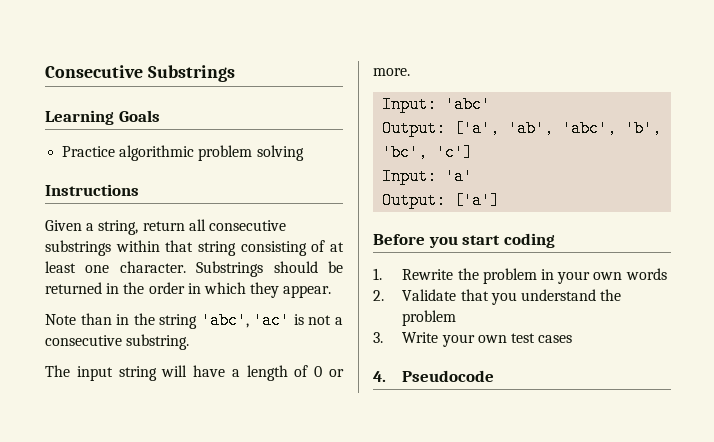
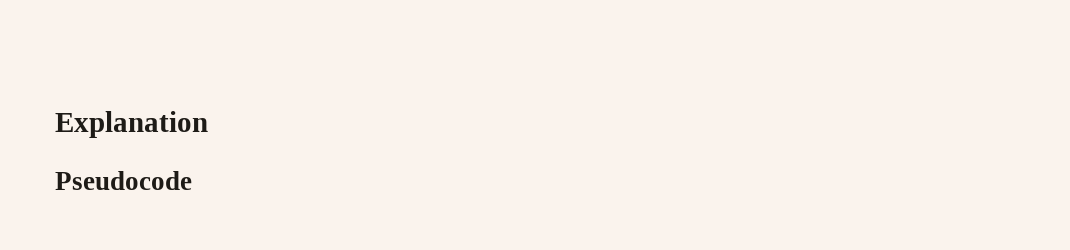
[45,65,235,82] [45,110,160,125] [62,145,304,161] [45,184,139,196] [45,219,286,235] [45,240,344,256] [45,261,343,277] [45,282,332,298] [45,312,343,329] [45,334,190,350] [45,365,344,381] [373,68,410,76] [382,96,492,113] [382,120,663,137] [382,144,474,161] [382,168,474,185] [382,192,501,209] [373,233,555,248] [373,268,667,284] [373,289,622,305] [402,310,457,326] [373,332,573,347] [373,371,386,382] Consecutive Substrings // Learning Goals // Practice algorithmic problem solving // Instructions // Given a string, return all consecutive substrings within that string consisting of at least one character. Substrings should be returned in the order in which they appear. // Note than in the string 'abc', 'ac' is not a consecutive substring. // The input string will have a length of 0 or more. // Input: 'abc' // Output: ['a', 'ab', 'abc', 'b', 'bc', 'c'] // Input: 'a' // Output: ['a'] // Before you start coding // 1. Rewrite the problem in your own words // 2. Validate that you understand the problem // 3. Write your own test cases // 4. -> [55,111,208,138] Explanation //

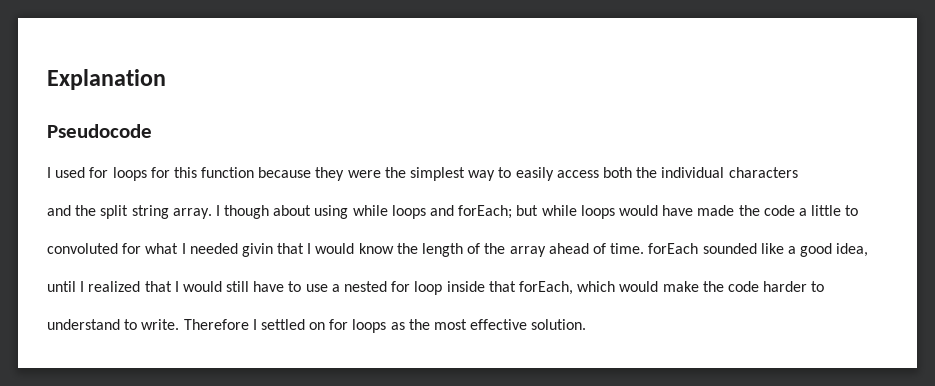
(192, 180) none -> [47,167,798,181] [47,205,859,219] [47,243,869,257] [47,281,825,295] [47,319,587,333] // I used for loops for this function because they were the simplest way to easily access both the individual characters // and the split string array. I though about using while loops and forEach; but while loops would have made the code a little to // convoluted for what I needed givin that I would know the length of the array ahead of time. forEach sounded like a good idea, // until I realized that I would still have to use a nested for loop inside that forEach, which would make the code harder to // understand to write. Therefore I settled on for loops as the most effective solution.

